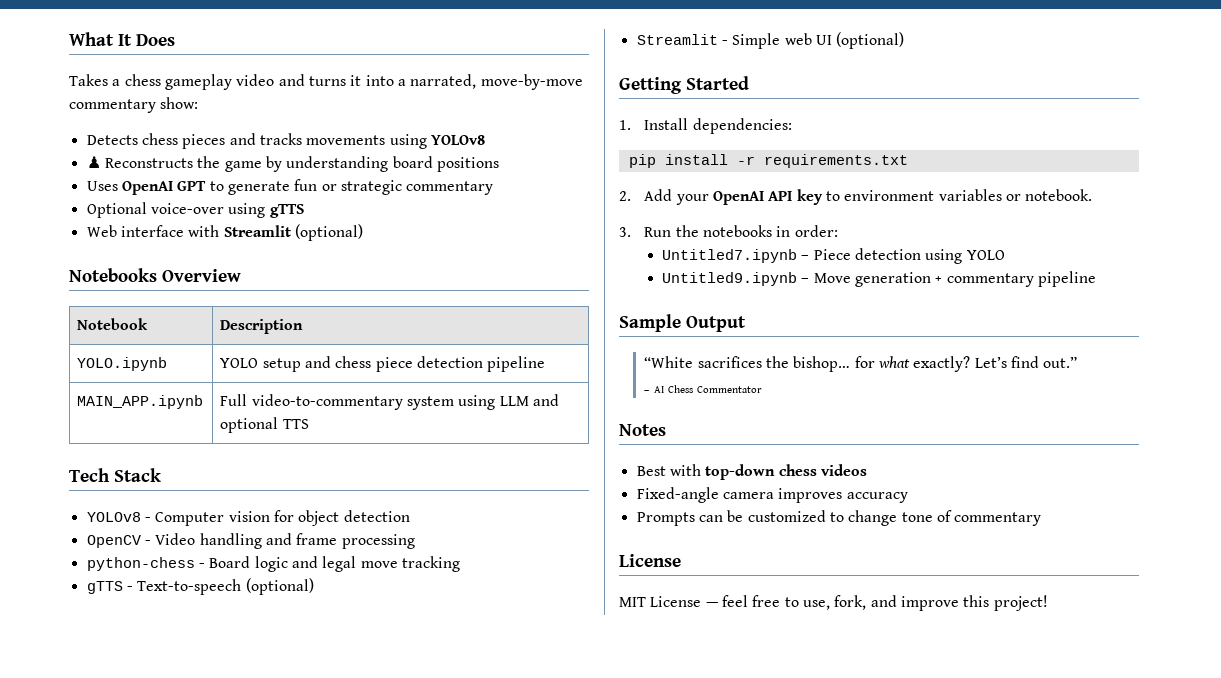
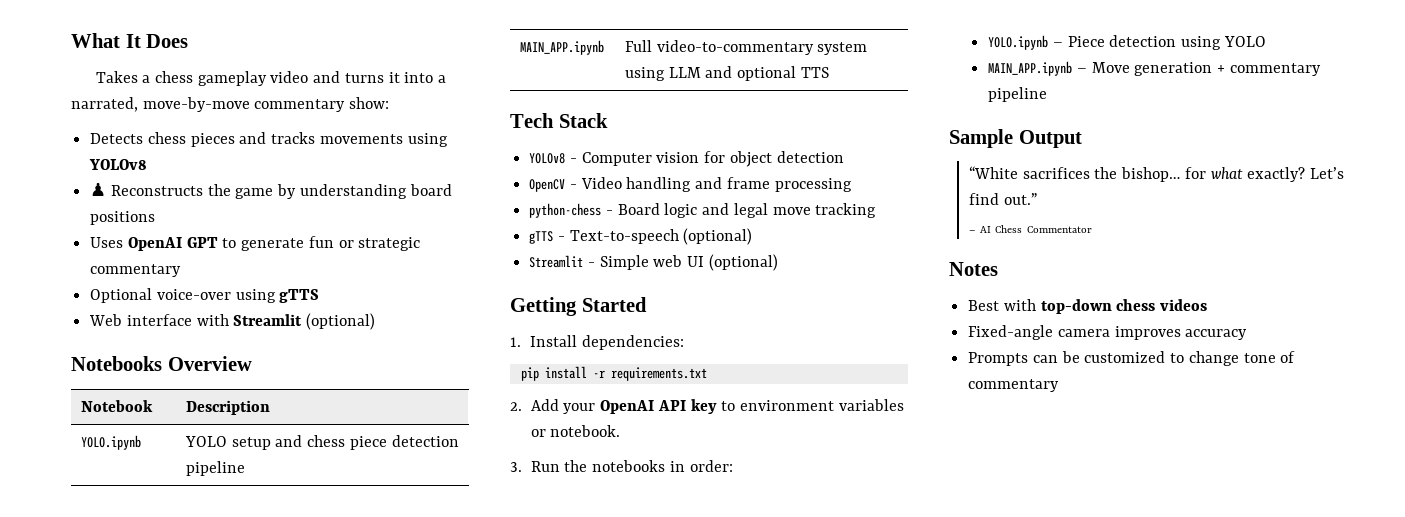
[661,249,797,263] Untitled7.ipynb -> [988,35,1049,50] YOLO.ipynb
[661,272,797,286] Untitled9.ipynb -> [988,61,1073,76] MAIN_APP.ipynb
[619,554,681,567] [619,595,1048,611] // License // MIT License — feel free to use, fork, and improve this project! -> (1060, 385) none

